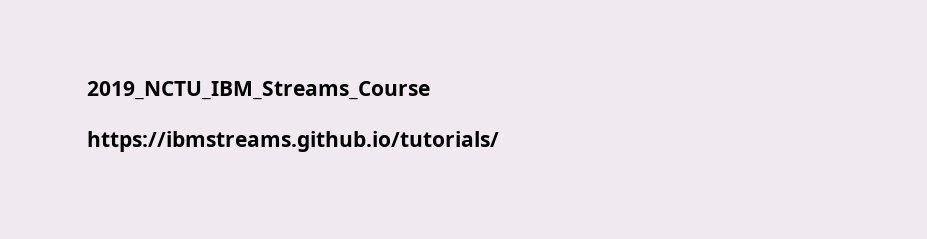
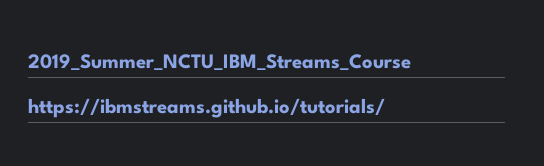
[87,81,430,100] 2019_NCTU_IBM_Streams_Course -> [28,54,411,70] 2019_Summer_NCTU_IBM_Streams_Course

